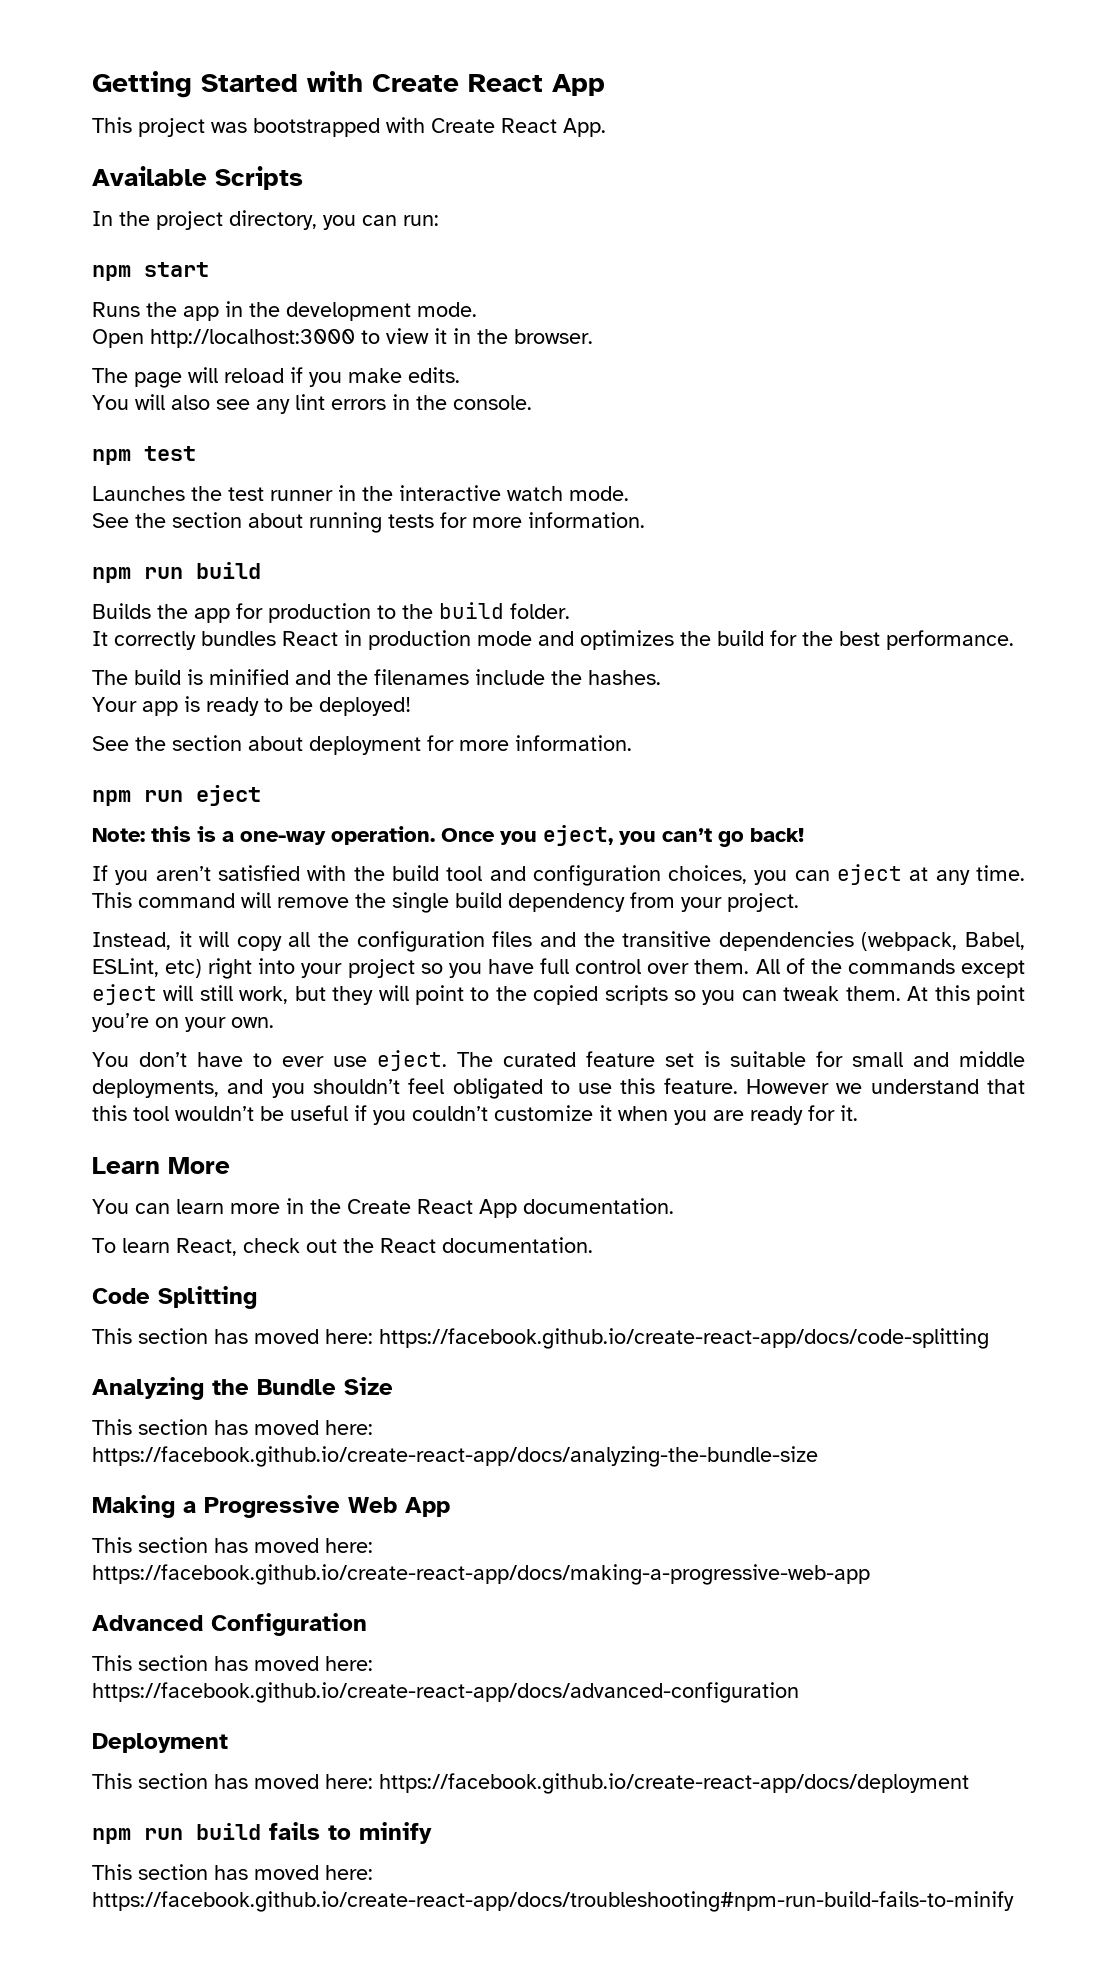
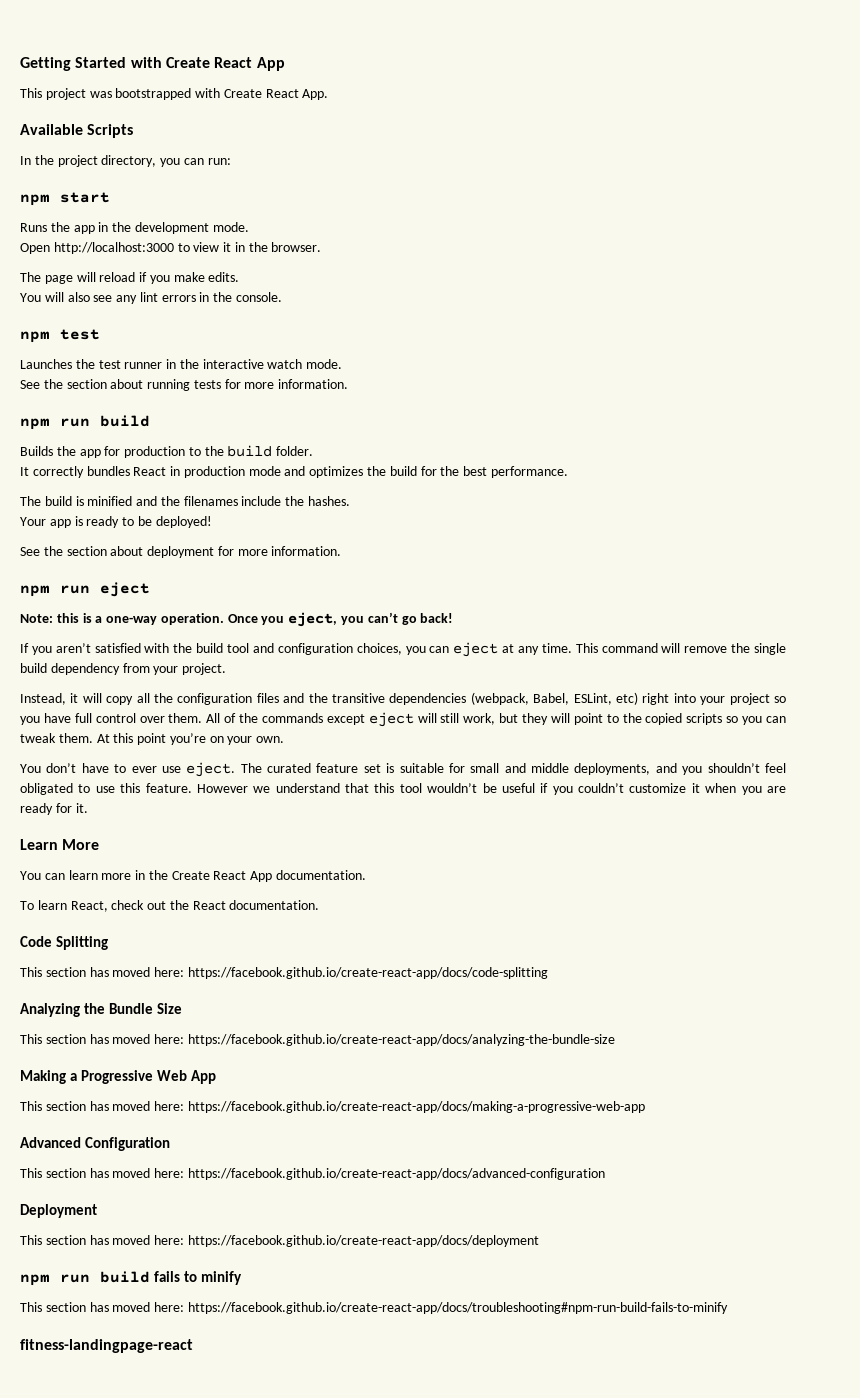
(1014, 1901) none -> [20,1339,193,1353] // fitness-landingpage-react

